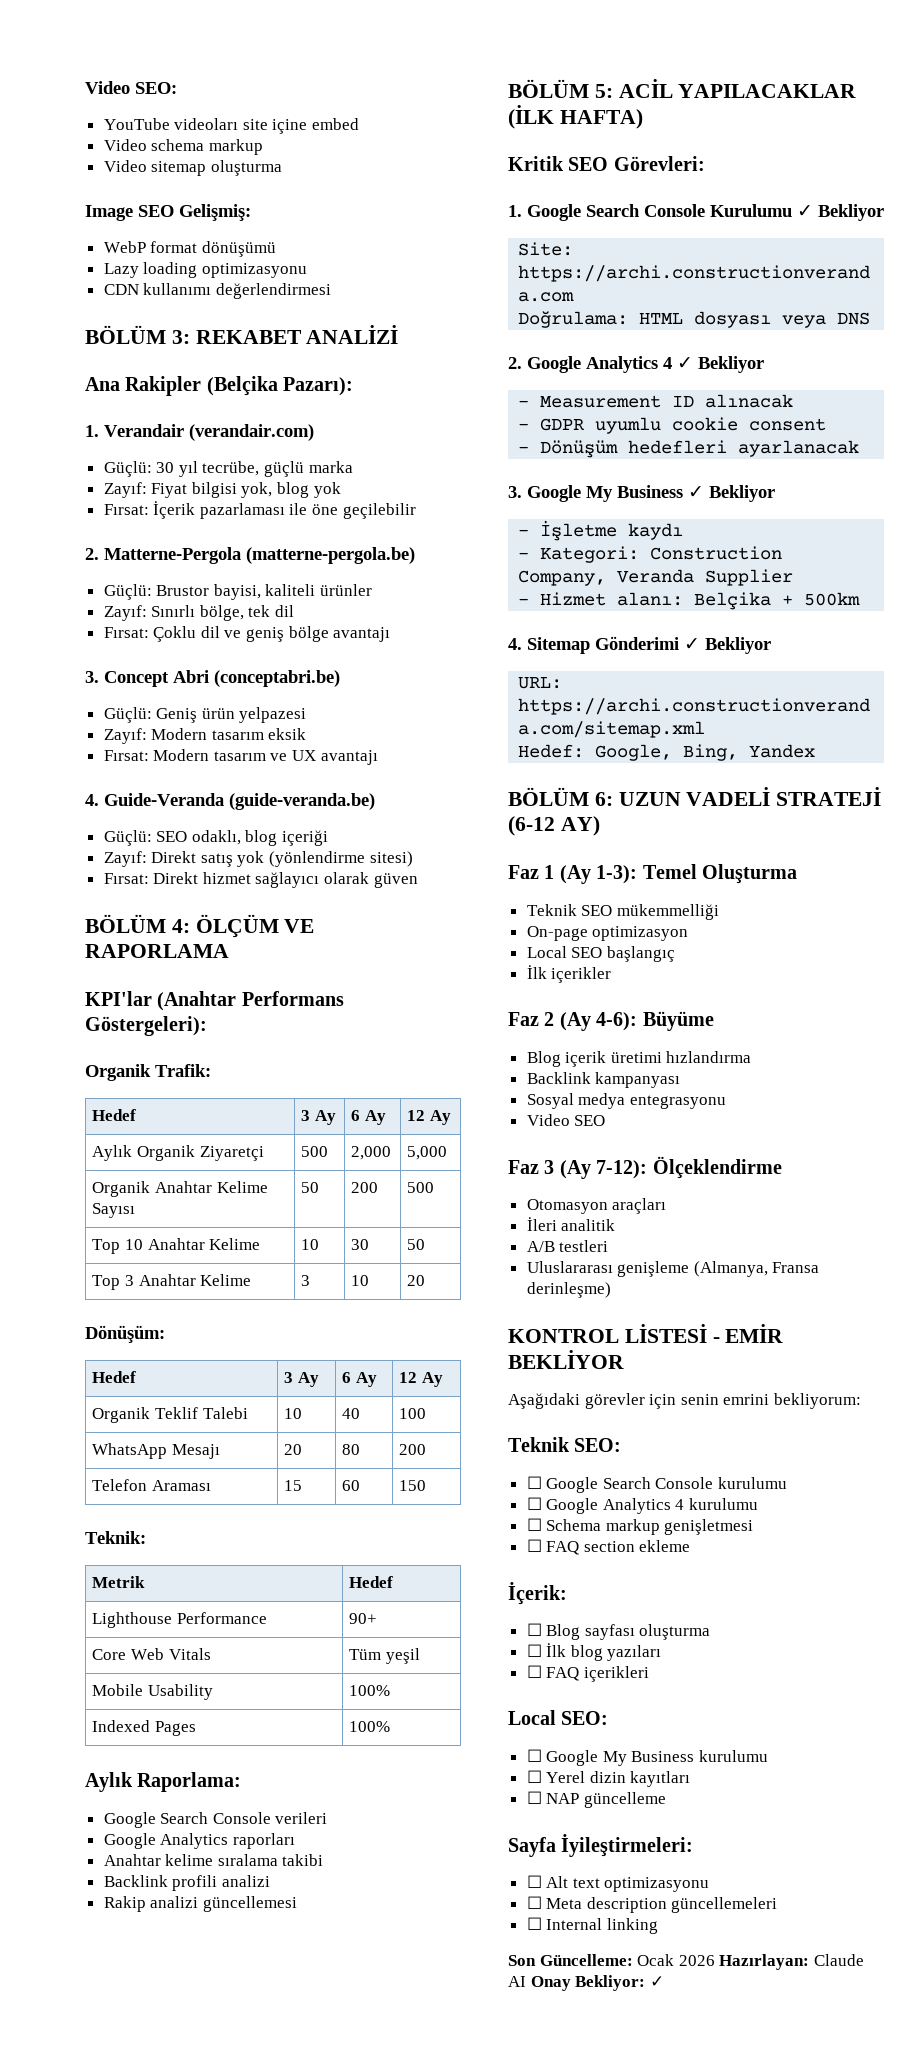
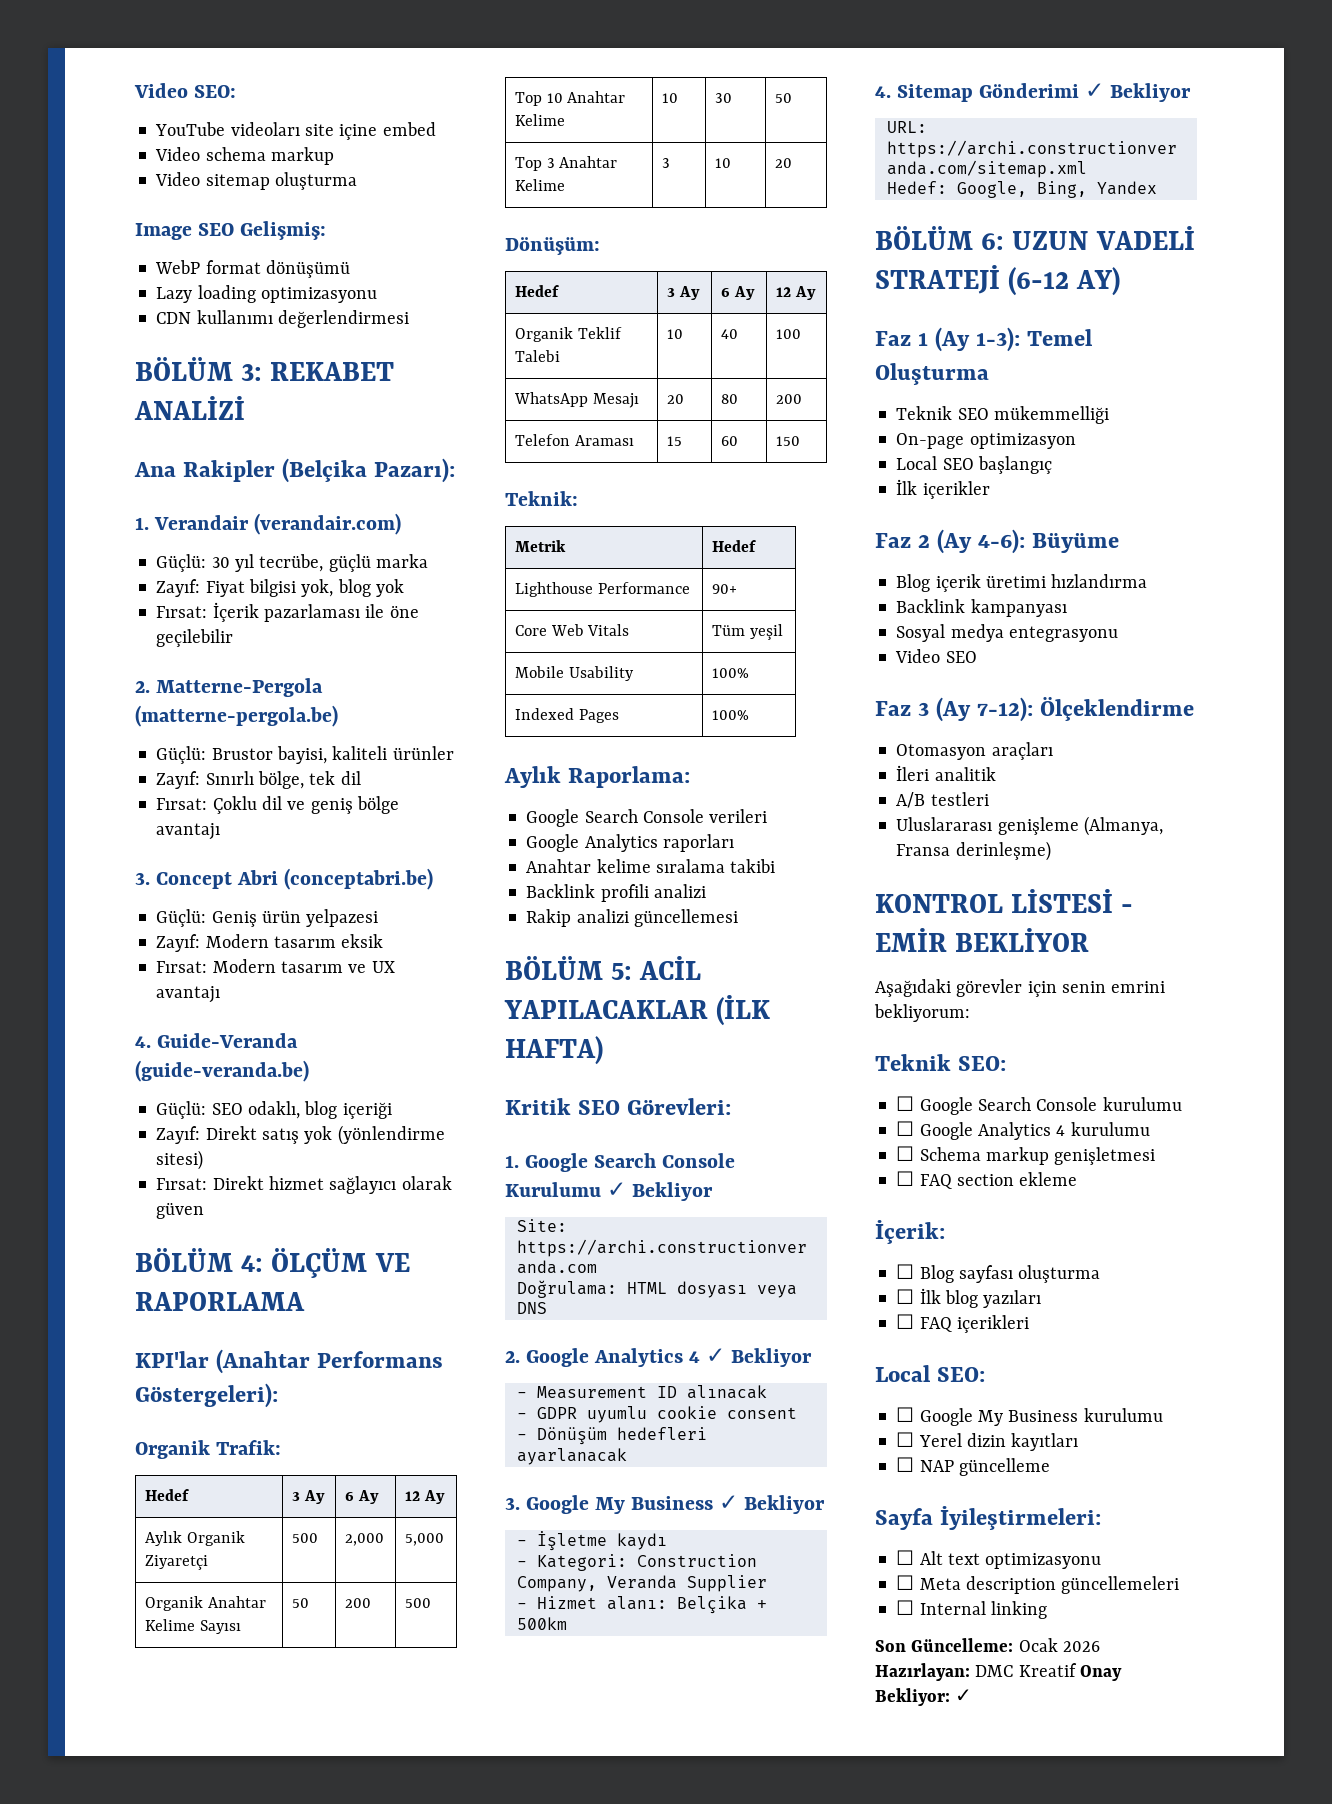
[813,1954,864,1966] [508,1976,526,1987] Claude AI -> [975,1663,1077,1677] DMC Kreatif

